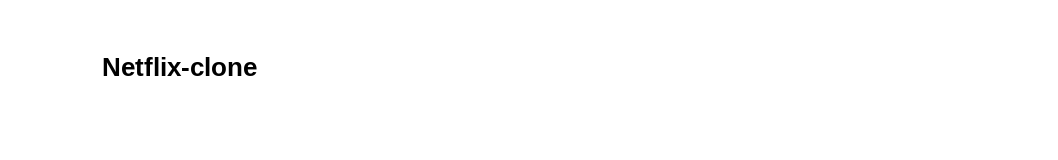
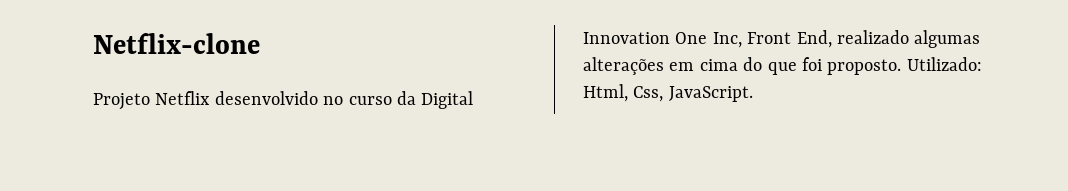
(257, 66) none -> [93,91,474,110] [583,30,981,48] [583,57,982,75] [583,84,753,102] // Projeto Netflix desenvolvido no curso da Digital Innovation One Inc, Front End, realizado algumas alterações em cima do que foi proposto. Utilizado: Html, Css, JavaScript.

